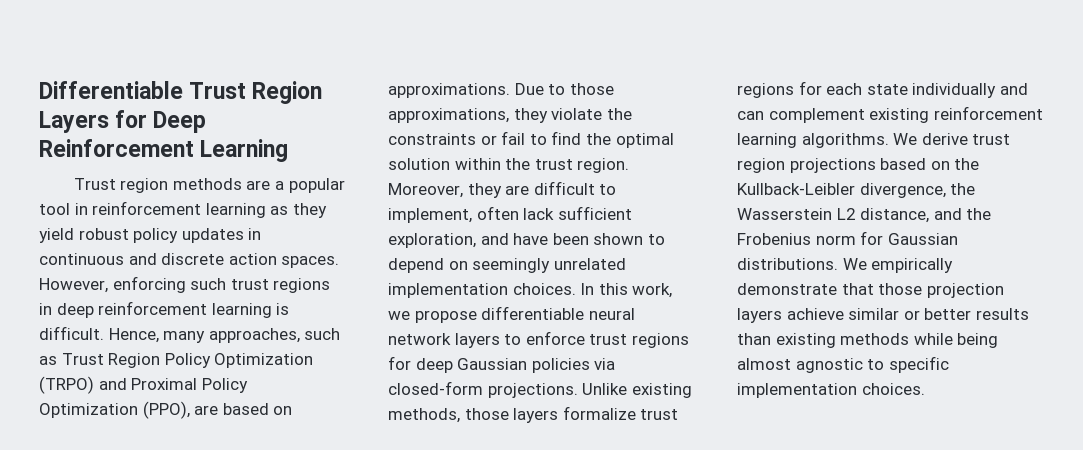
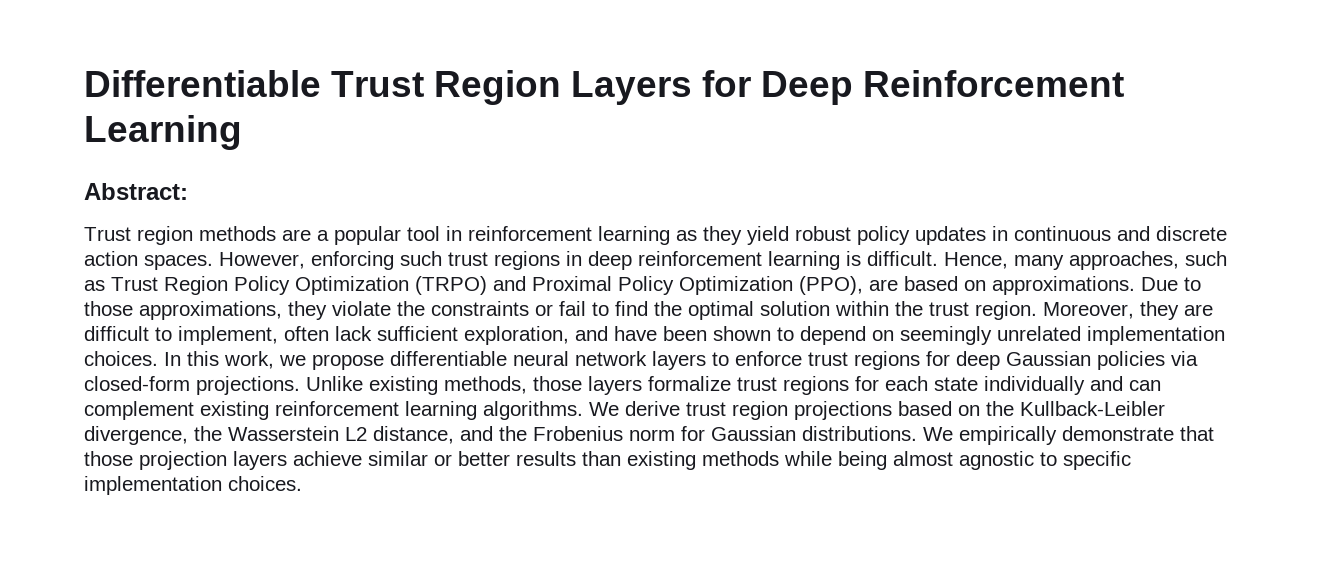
(289, 150) none -> [84,183,188,200] // Abstract:

